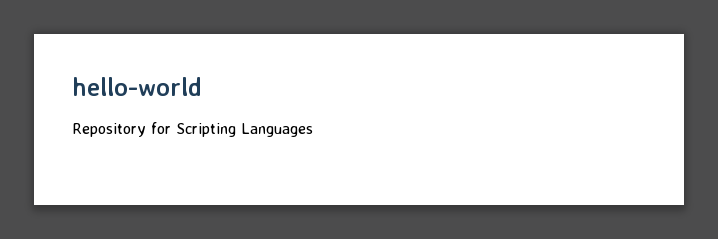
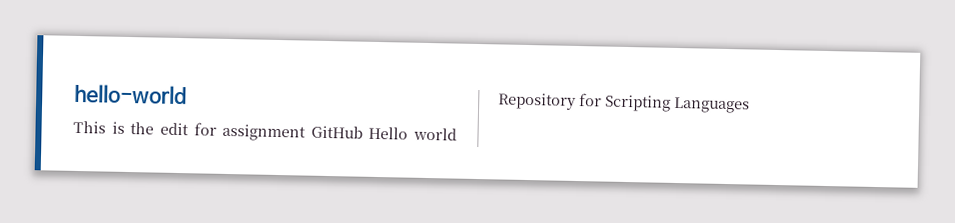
(202, 86) none -> [73,120,457,142] This is the edit for assignment GitHub Hello world

